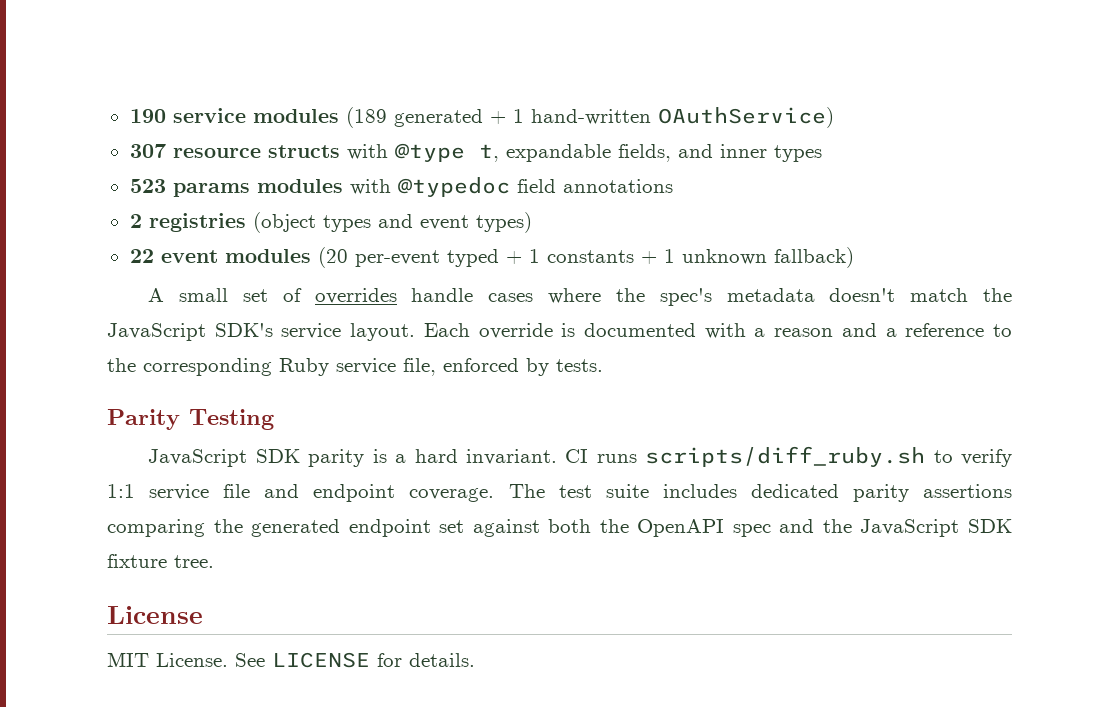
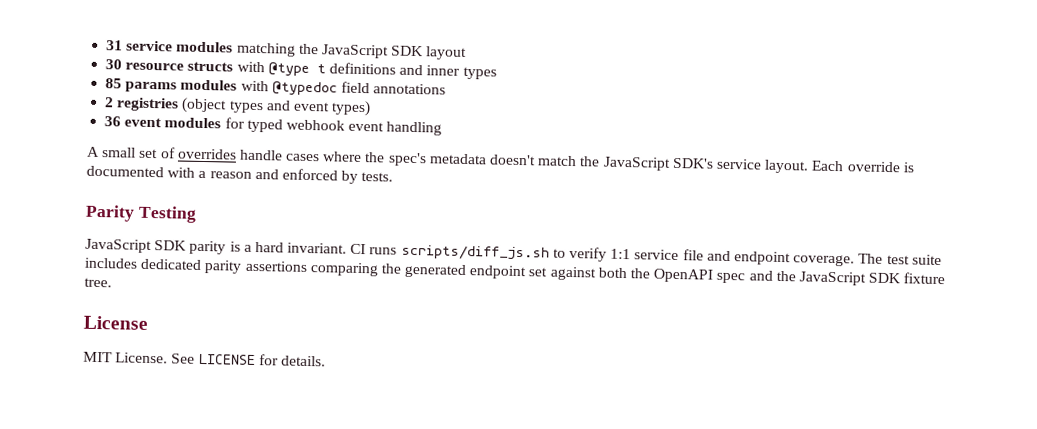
[129,109,166,123] 190 -> [106,40,124,51] 31
[345,107,834,128] [129,144,166,158] (189 generated + 1 hand-written OAuthService) // 307 -> [235,42,468,60] [105,59,123,70] matching the JavaScript SDK layout // 30
[478,144,671,162] t, expandable fields, -> [316,62,396,75] t definitions
[129,179,166,193] 523 -> [105,78,123,89] 85
[129,249,154,263] 22 -> [104,116,122,127] 36
[317,247,854,268] (20 per-event typed + 1 constants + 1 unknown fallback) -> [224,117,443,136] for typed webhook event handling
[885,323,1012,337] [107,358,436,376] a reference to the corresponding Ruby service file, -> (279, 174) none
[645,446,926,467] scripts/diff_ruby.sh -> [400,244,550,261] scripts/diff_js.sh

